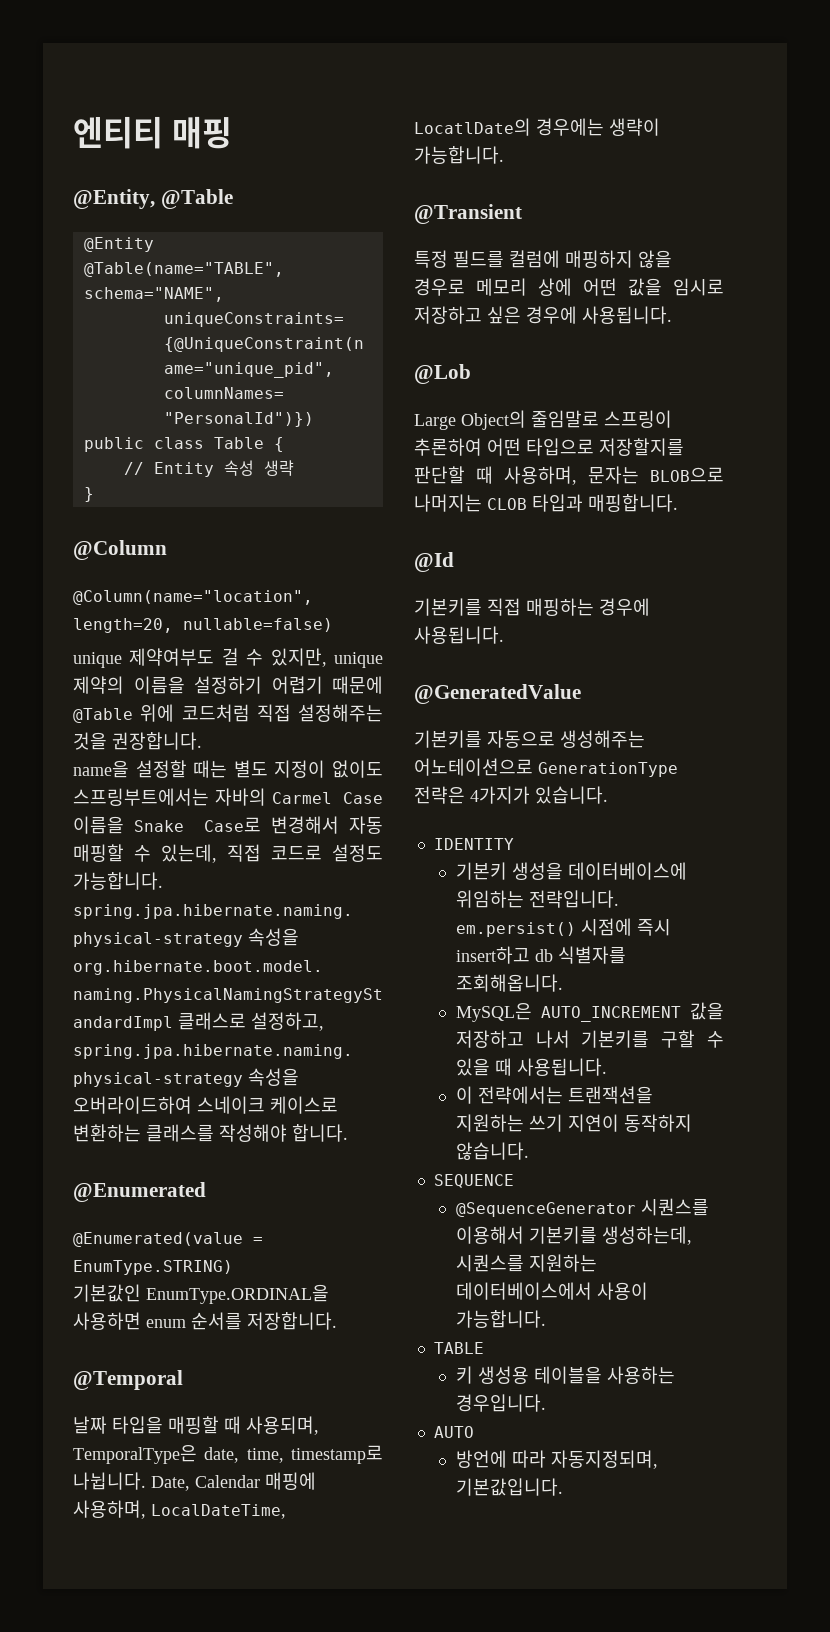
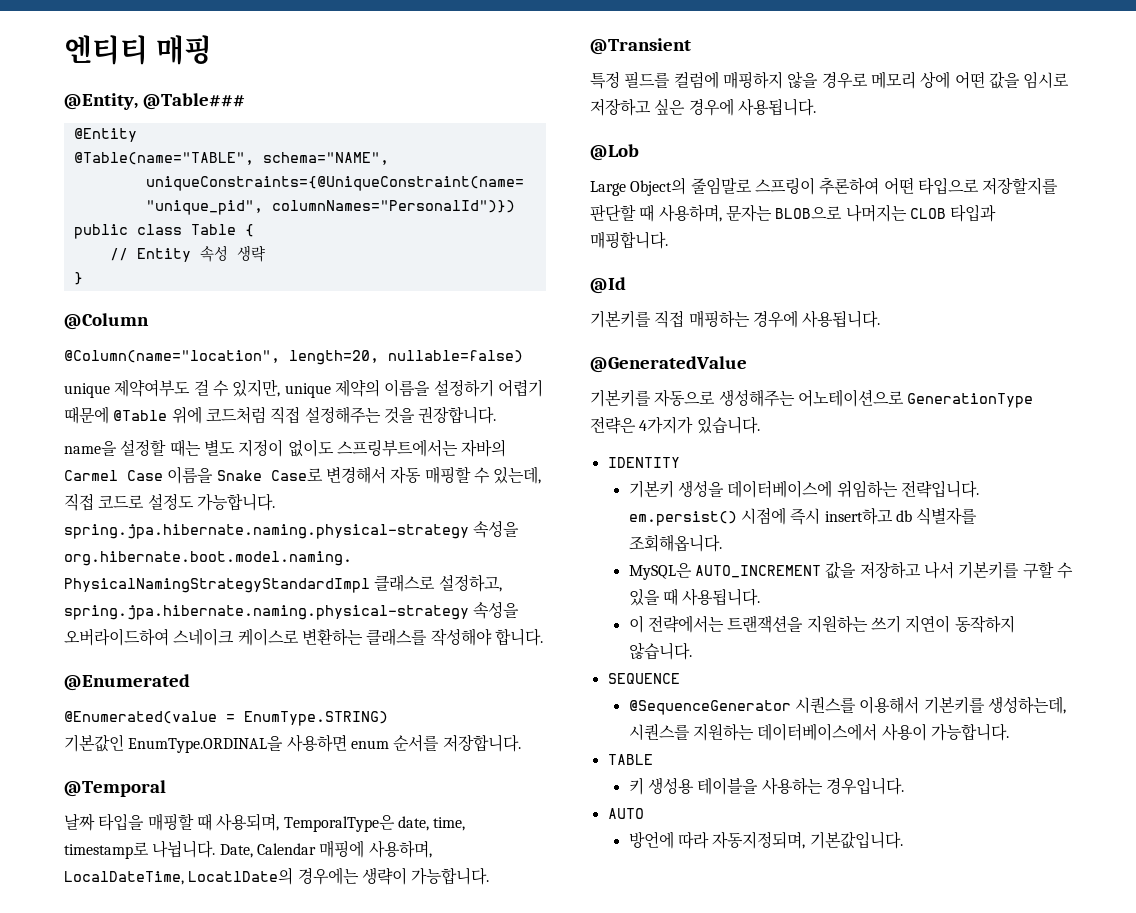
[160,189,233,209] @Table -> [142,93,245,110] @Table###

